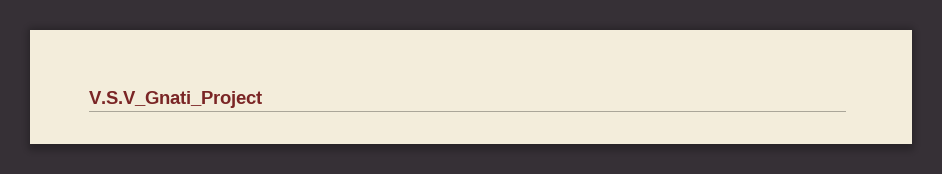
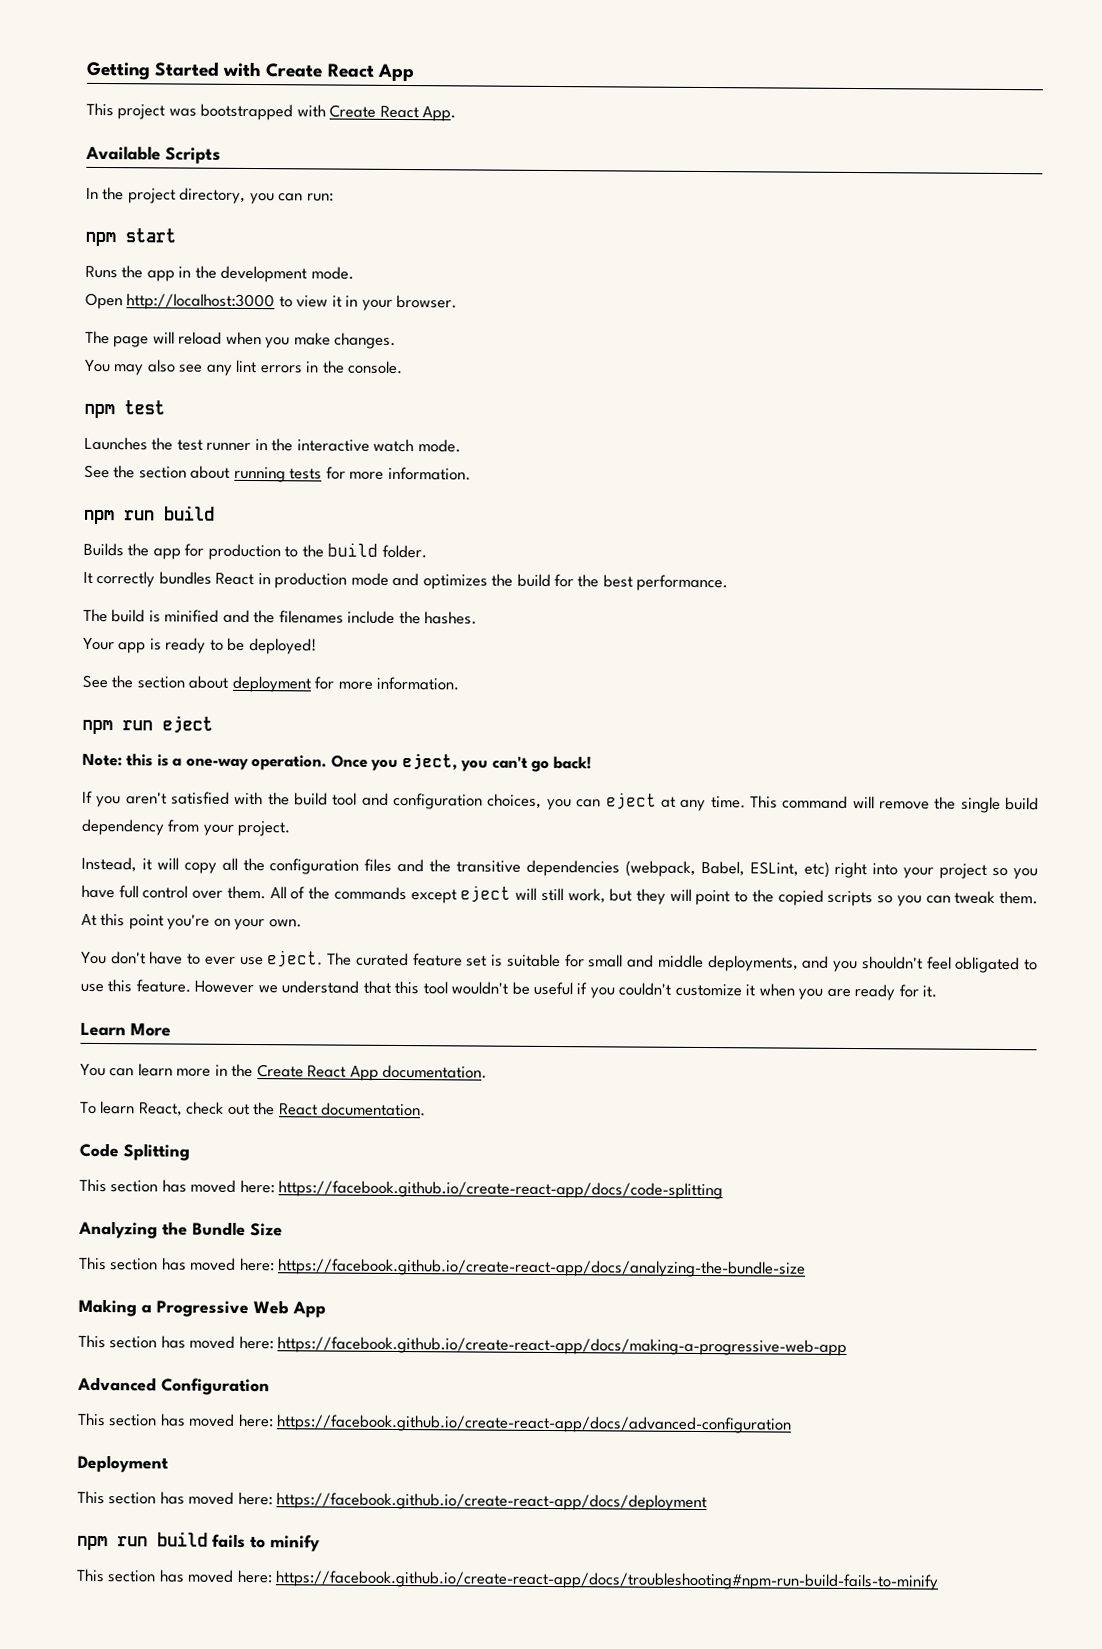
[89,91,262,108] V.S.V_Gnati_Project -> [86,61,415,82] [86,102,457,122] [85,145,221,164] [86,187,334,205] [85,228,176,247] [85,265,354,283] [85,292,458,311] [85,330,397,349] [84,359,404,376] [84,400,165,419] [84,436,461,453] [84,464,471,483] [83,505,215,525] [83,542,427,561] [83,570,729,592] [83,608,478,625] [83,637,317,655] [82,674,460,693] [82,715,213,735] [82,753,593,772] [82,790,1039,813] [81,818,292,837] [81,856,1039,880] [81,884,1039,907] [81,913,302,931] [81,950,1039,974] [80,979,938,1001] [80,1022,171,1037] [80,1063,488,1081] [80,1101,427,1117] [79,1142,190,1161] [79,1178,724,1200] [78,1220,283,1239] [79,1256,807,1278] [78,1298,326,1318] [78,1334,848,1356] [77,1376,270,1396] [78,1412,793,1434] [77,1454,169,1473] [77,1490,708,1512] [77,1531,320,1552] [76,1568,940,1591] Getting Started with Create React App // This project was bootstrapped with Create React App. // Available Scripts // In the project directory, you can run: // npm start // Runs the app in the development mode. // Open http://localhost:3000 to view it in your browser. // The page will reload when you make changes. // You may also see any lint errors in the console. // npm test // Launches the test runner in the interactive watch mode. // See the section about running tests for more information. // npm run build // Builds the app for production to the build folder. // It correctly bundles React in production mode and optimizes the build for the best performance. // The build is minified and the filenames include the hashes. // Your app is ready to be deployed! // See the section about deployment for more information. // npm run eject // Note: this is a one-way operation. Once you eject, you can't go back! // If you aren't satisfied with the build tool and configuration choices, you can eject at any time. This command will remove the single build dependency from your project. // Instead, it will copy all the configuration files and the transitive dependencies (webpack, Babel, ESLint, etc) right into your project so you have full control over them. All of the commands except eject will still work, but they will point to the copied scripts so you can tweak them. At this point you're on your own. // You don't have to ever use eject. The curated feature set is suitable for small and middle deployments, and you shouldn't feel obligated to use this feature. However we understand that this tool wouldn't be useful if you couldn't customize it when you are ready for it. // Learn More // You can learn more in the Create React App documentation. // To learn React, check out the React documentation. // Code Splitting // This section has moved here: https://facebook.github.io/create-react-app/docs/code-splitting // Analyzing the Bundle Size // This section has moved here: https://facebook.github.io/create-react-app/docs/analyzing-the-bundle-size // Making a Progressive Web App // This section has moved here: https://facebook.github.io/create-react-app/docs/making-a-progressive-web-app // Advanced Configuration // This section has moved here: https://facebook.github.io/create-react-app/docs/advanced-configuration // Deployment // This section has moved here: https://facebook.github.io/create-react-app/docs/deployment // npm run build fails to minify // This section has moved here: https://facebook.github.io/create-react-app/docs/troubleshooting#npm-run-build-fails-to-minify

